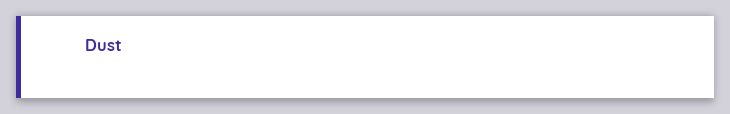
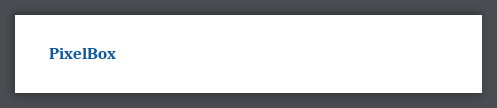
[85,39,122,51] Dust -> [49,47,116,59] PixelBox

